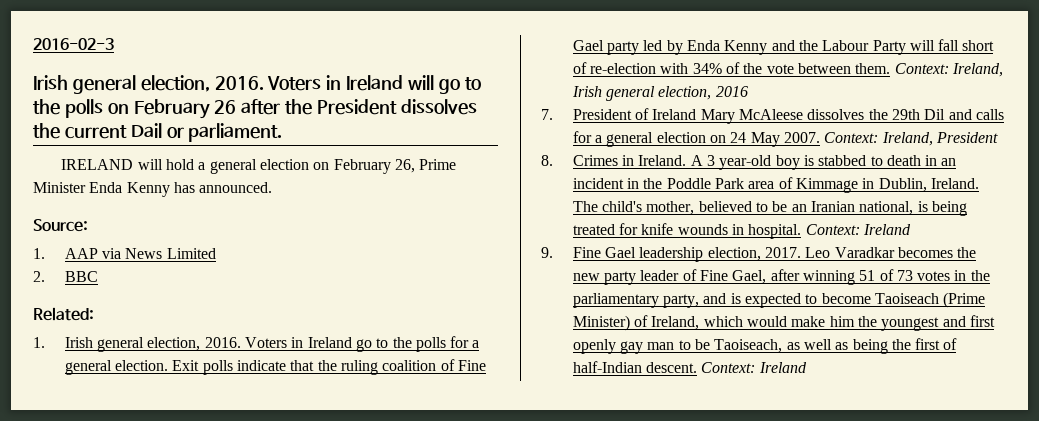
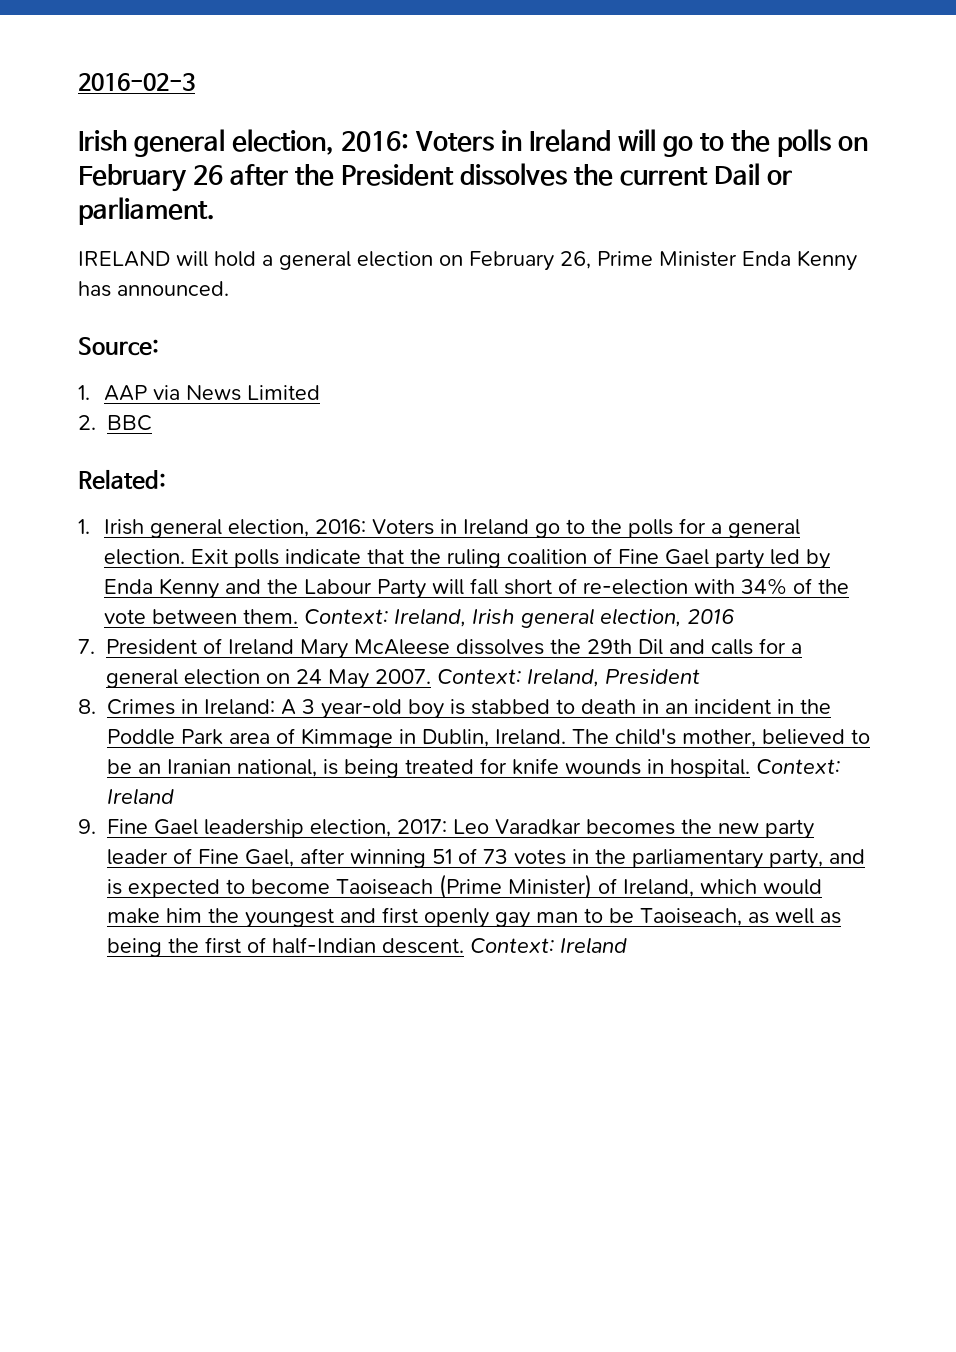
[214,76,264,90] 2016. -> [341,131,410,152] 2016:
[204,337,241,348] 2016. -> [315,519,367,534] 2016:
[638,155,687,166] Ireland. -> [204,699,275,715] Ireland:
[764,247,801,258] 2017. -> [397,819,447,834] 2017:

